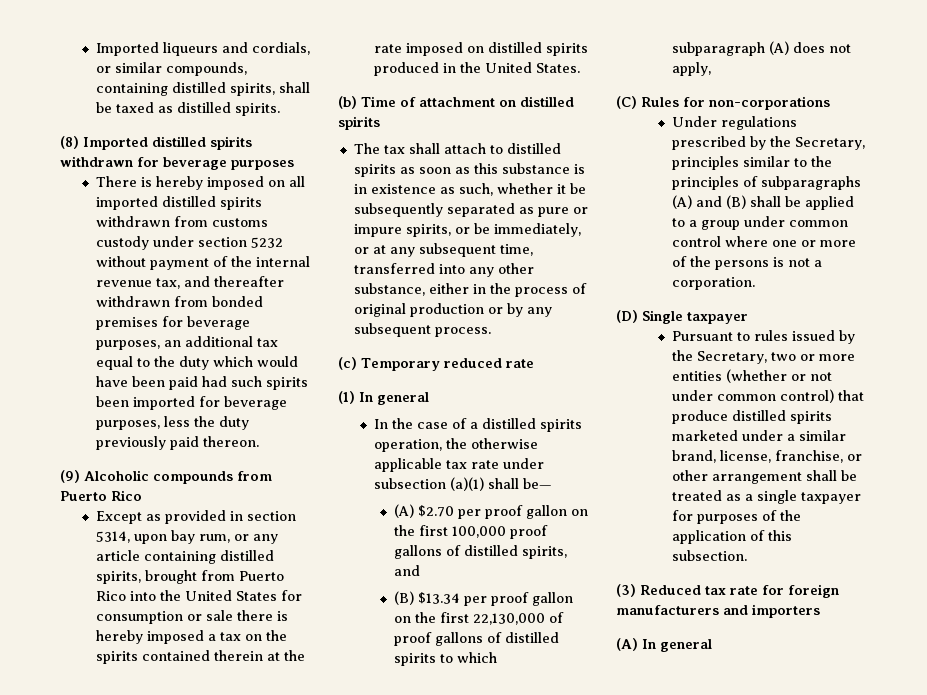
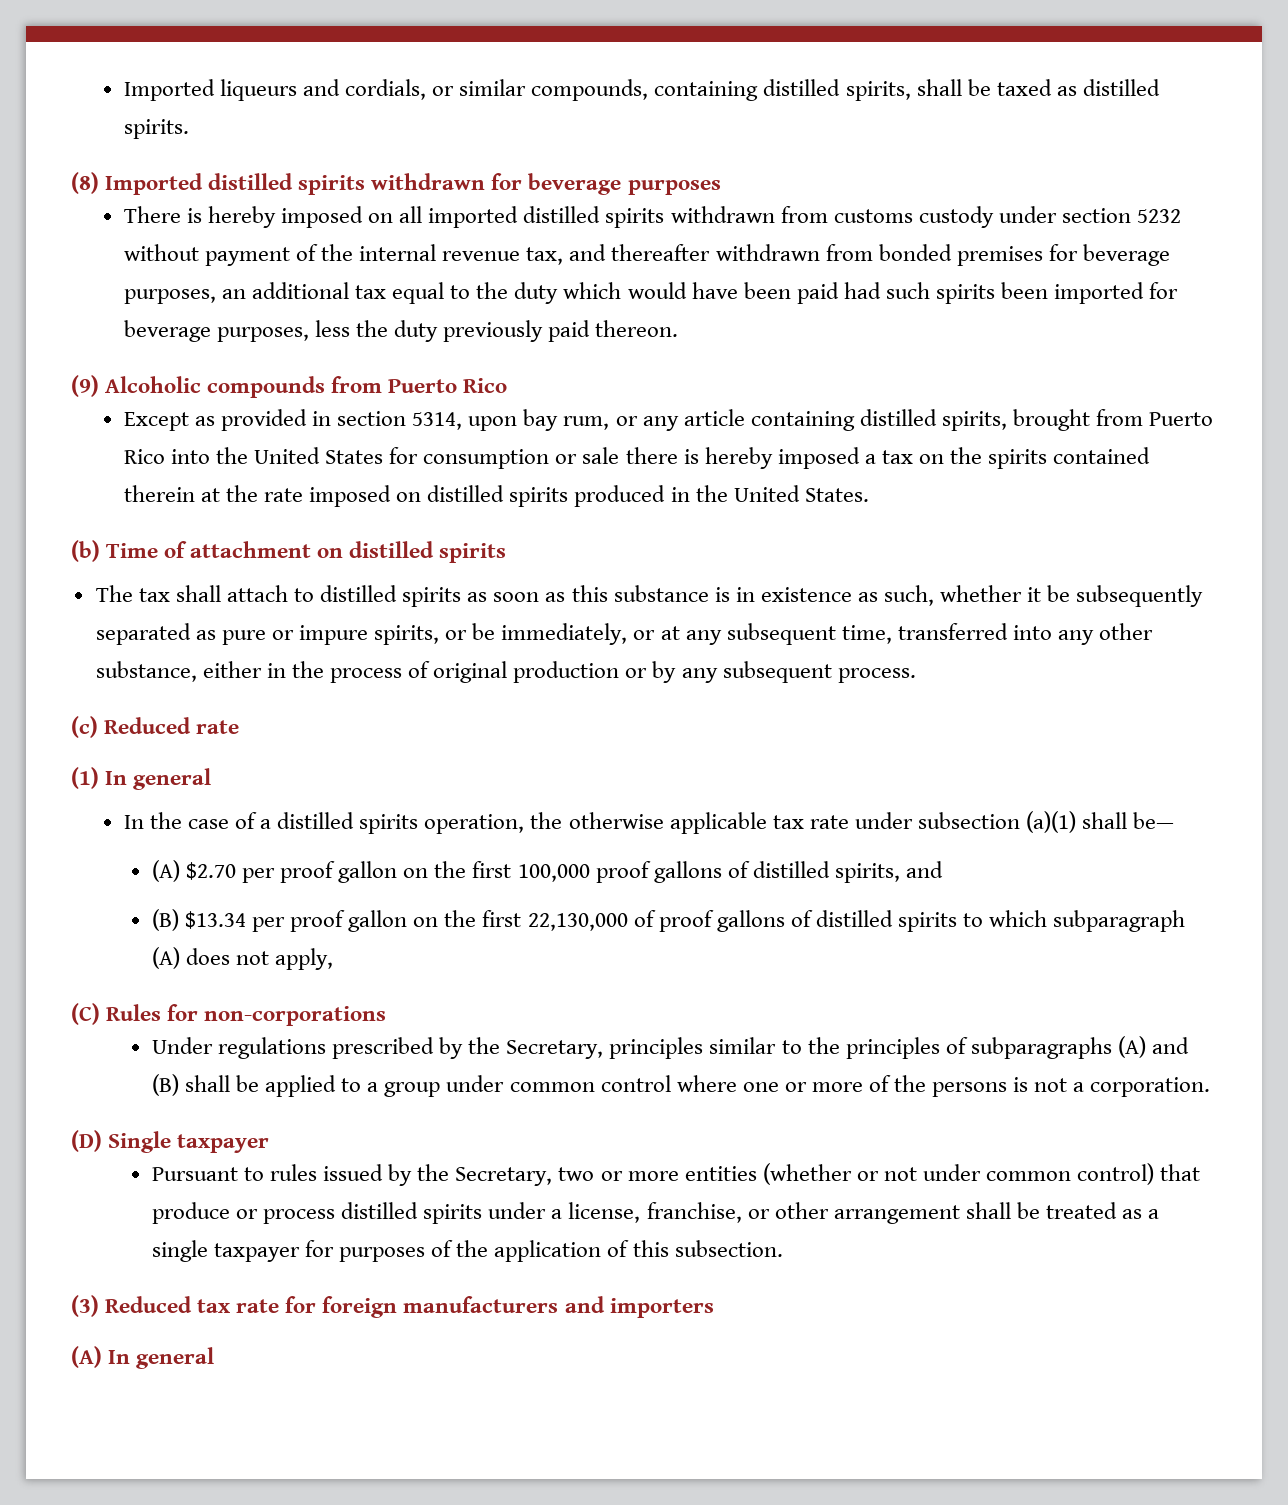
[361,358,502,371] Temporary reduced -> [104,717,192,734] Reduced
[732,410,833,424] [672,430,739,441] distilled spirits marketed -> [236,1202,483,1224] or process distilled spirits
[799,430,847,441] [672,450,717,463] similar brand, -> (563, 1214) none

